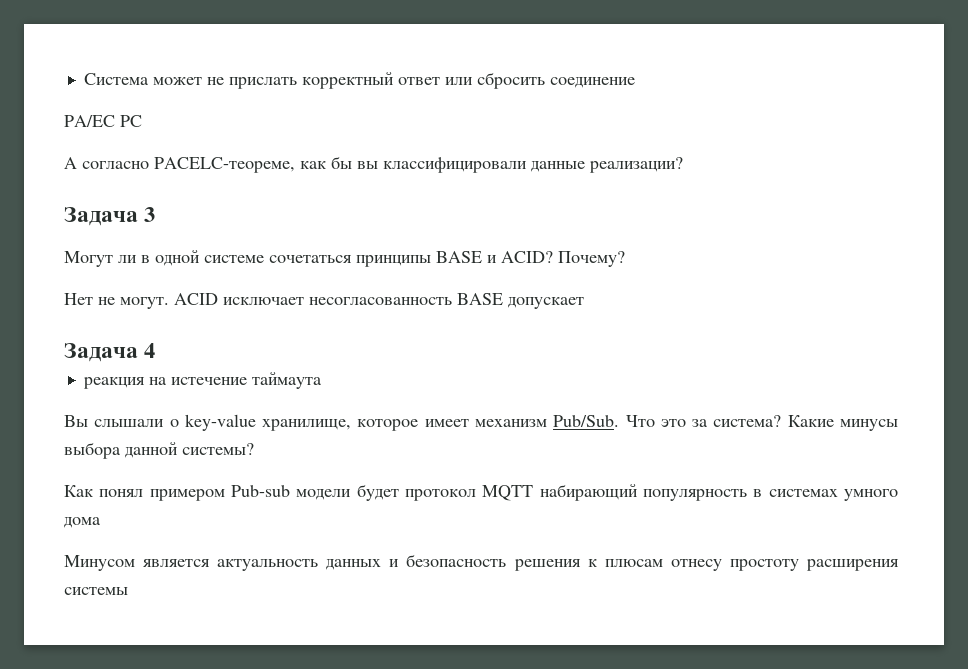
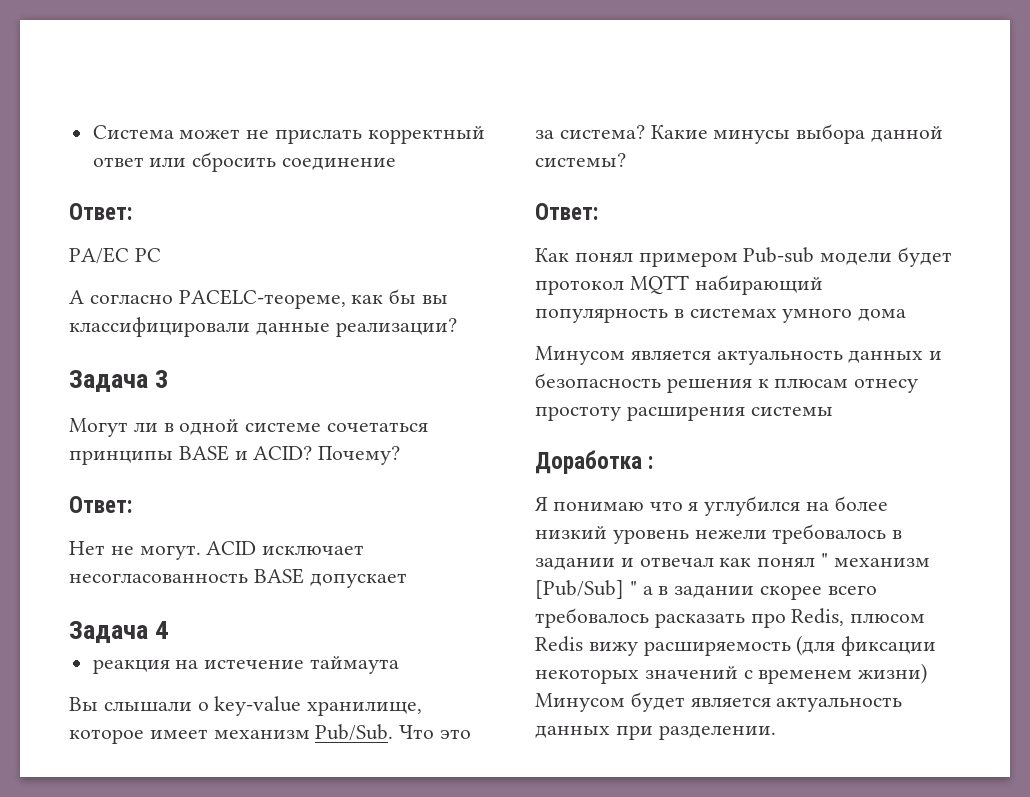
(635, 82) none -> [69,203,132,220] // Ответ:
(625, 259) none -> [69,496,132,513] // Ответ:
(254, 449) none -> [535,203,598,220] // Ответ:
(128, 591) none -> [535,450,654,474] [535,496,888,516] [535,524,903,544] [535,553,930,570] [535,580,877,600] [535,608,926,628] [535,635,937,656] [535,663,928,684] [535,692,903,712] [535,725,776,740] // Доработка : // Я понимаю что я углубился на более низкий уровень нежели требовалось в задании и отвечал как понял " механизм [Pub/Sub] " а в задании скорее всего требовалось расказать про Redis, плюсом Redis вижу расширяемость (для фиксации некоторых значений с временем жизни) Минусом будет является актуальность данных при разделении.

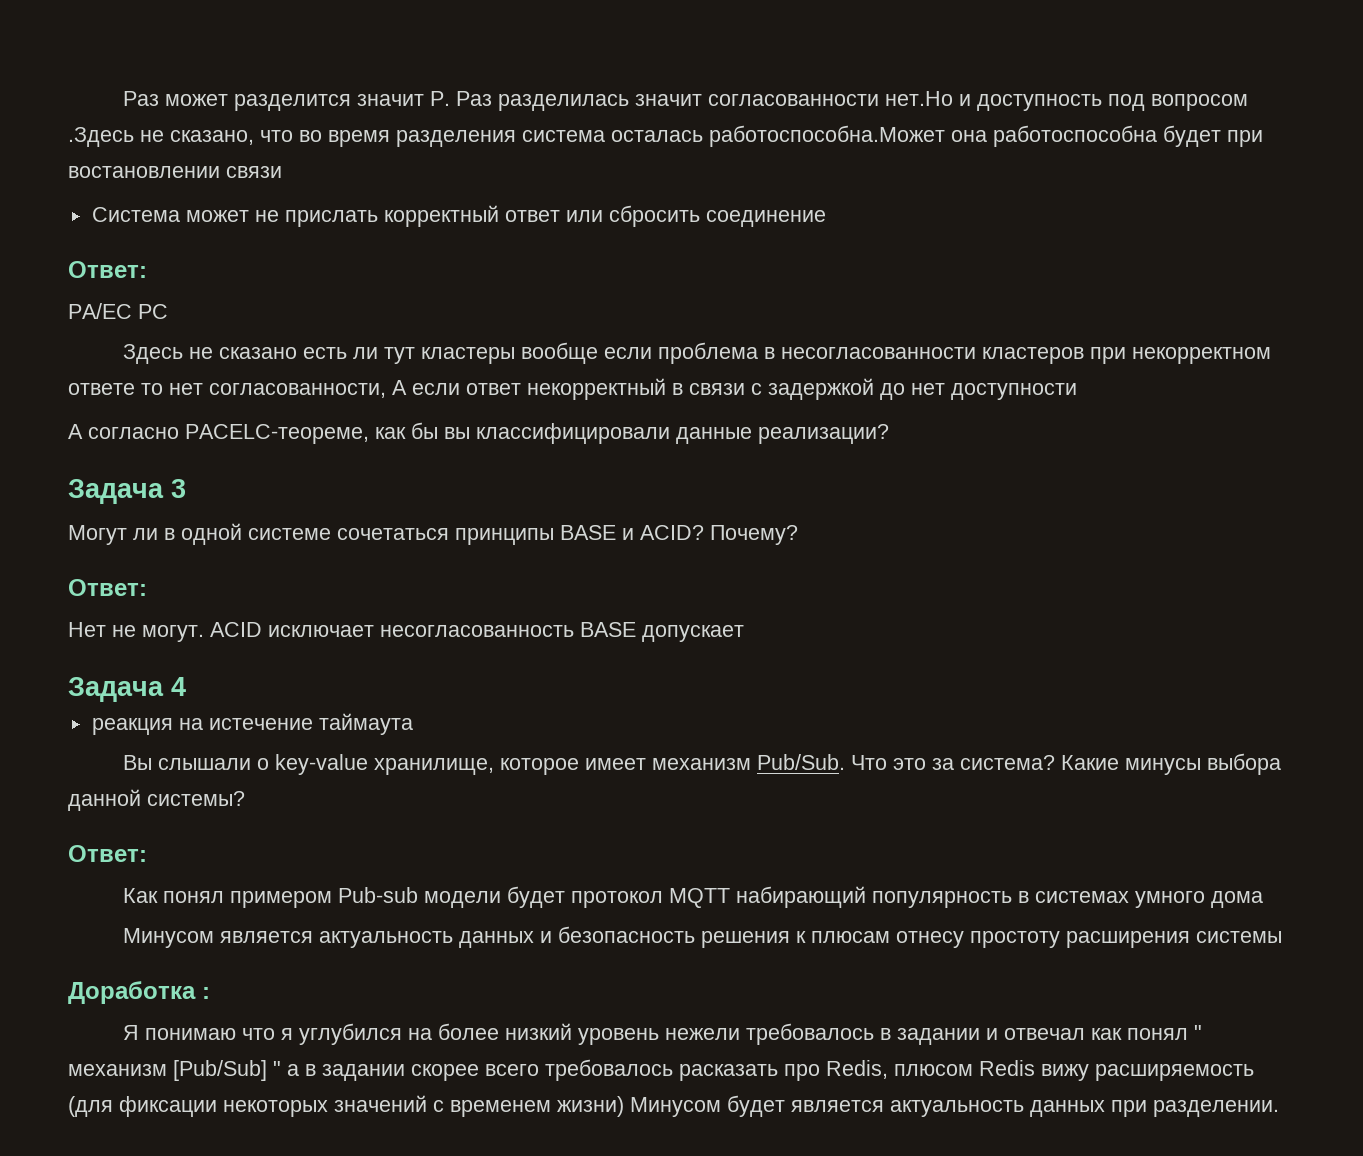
(92, 132) none -> [123,91,1249,111] [68,125,1263,147] [68,166,282,178] Раз может разделится значит P. Раз разделилась значит согласованности нет.Но и доступность под вопросом .Здесь не сказано, что во время разделения система осталась работоспособна.Может она работоспособна будет при востановлении связи //
(161, 255) none -> [123,342,1272,364] [68,378,1077,400] // Здесь не сказано есть ли тут кластеры вообще если проблема в несогласованности кластеров при некорректном ответе то нет согласованности, А если ответ некорректный в связи с задержкой до нет доступности

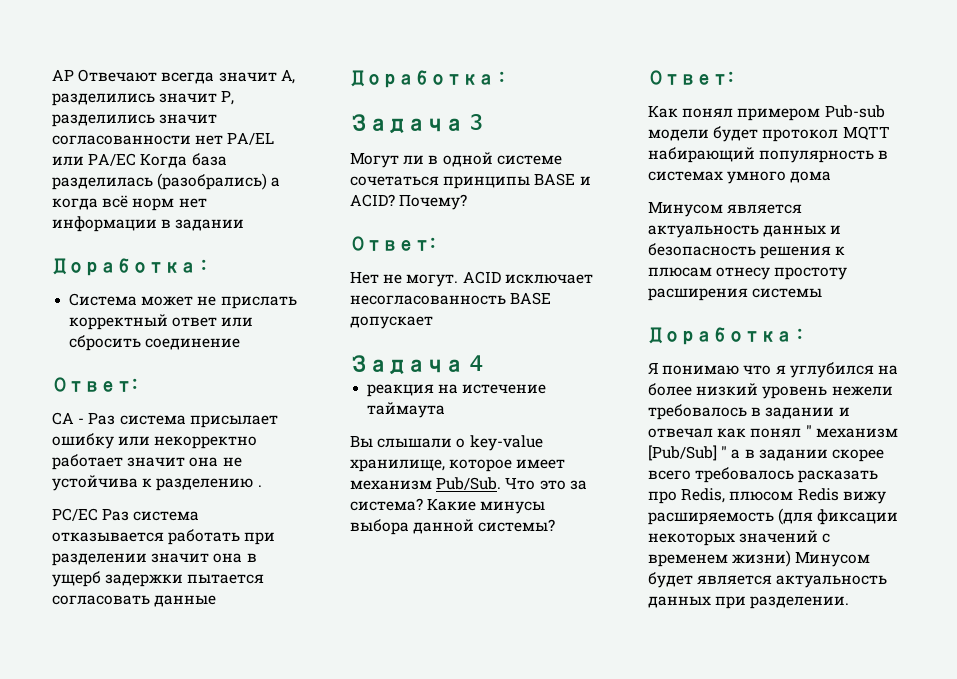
[123,91,1249,111] [68,125,1263,147] [68,166,282,178] Раз может разделится значит P. Раз разделилась значит согласованности нет.Но и доступность под вопросом .Здесь не сказано, что во время разделения система осталась работоспособна.Может она работоспособна будет при востановлении связи -> [52,69,295,84] [52,90,235,106] [52,114,218,127] [52,132,275,145] [52,153,227,168] [52,173,281,190] [52,195,207,211] [52,216,245,232] [52,258,206,276] AP Отвечают всегда значит А, разделились значит P, разделились значит согласованности нет PA/EL или PA/EC Когда база разделилась (разобрались) а когда всё норм нет информации в задании // Доработка :
[68,303,168,319] [123,342,1272,364] [68,378,1077,400] [68,422,889,444] PA/EC PC // Здесь не сказано есть ли тут кластеры вообще если проблема в несогласованности кластеров при некорректном ответе то нет согласованности, А если ответ некорректный в связи с задержкой до нет доступности // А согласно PACELC-теореме, как бы вы классифицировали данные реализации? -> [52,412,278,428] [52,433,258,449] [52,454,242,470] [52,475,262,491] [52,508,200,521] [52,529,276,545] [52,553,257,566] [52,571,265,587] [52,595,217,607] [350,70,504,88] CA - Раз система присылает ошибку или некорректно работает значит она не устойчива к разделению . // PC/EC Раз система отказывается работать при разделении значит она в ущерб задержки пытается согласовать данные // Доработка :

